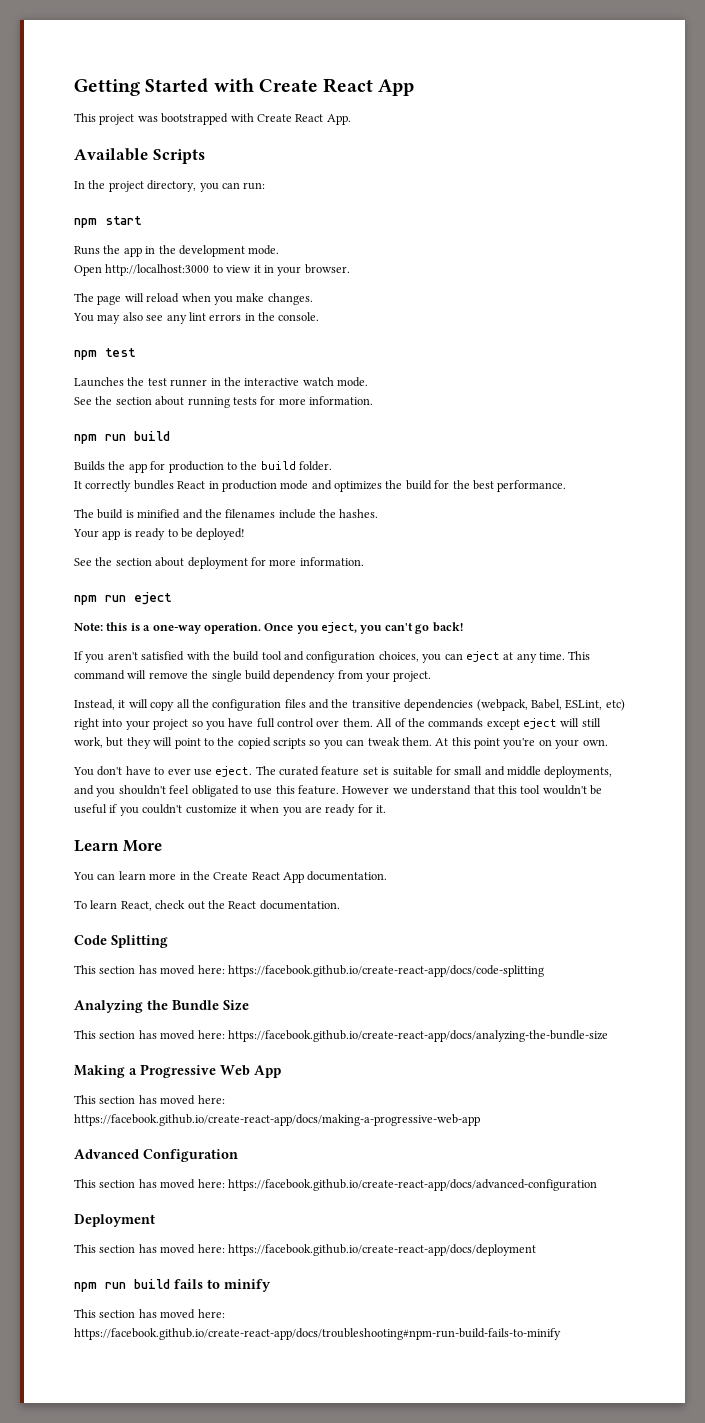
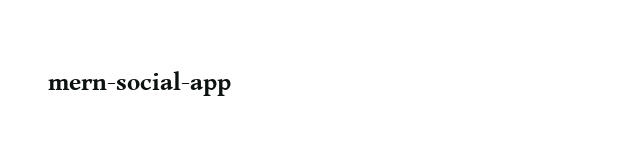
[74,78,415,96] [74,113,351,125] [74,148,205,164] [74,180,266,192] [74,216,142,228] [74,245,280,257] [74,264,350,276] [74,293,313,305] [73,312,320,324] [74,348,136,360] [74,377,368,387] [74,396,373,408] [74,431,170,444] [74,461,332,473] [74,480,567,492] [74,509,379,519] [73,528,246,540] [74,557,364,569] [74,592,172,605] [74,622,463,634] [74,651,591,663] [74,670,432,682] [74,699,625,711] [74,718,601,730] [74,737,608,749] [73,766,613,778] [74,785,602,797] [74,804,387,816] [74,840,162,852] [73,871,388,883] [74,900,340,911] [74,935,168,948] [74,965,544,977] [74,1000,249,1013] [74,1030,608,1042] [74,1064,281,1078] [74,1095,225,1105] [74,1114,480,1126] [74,1149,238,1162] [74,1179,597,1191] [74,1214,155,1227] [74,1244,536,1256] [74,1279,271,1292] [74,1309,225,1319] [74,1328,561,1340] Getting Started with Create React App // This project was bootstrapped with Create React App. // Available Scripts // In the project directory, you can run: // npm start // Runs the app in the development mode. // Open http://localhost:3000 to view it in your browser. // The page will reload when you make changes. // You may also see any lint errors in the console. // npm test // Launches the test runner in the interactive watch mode. // See the section about running tests for more information. // npm run build // Builds the app for production to the build folder. // It correctly bundles React in production mode and optimizes the build for the best performance. // The build is minified and the filenames include the hashes. // Your app is ready to be deployed! // See the section about deployment for more information. // npm run eject // Note: this is a one-way operation. Once you eject, you can't go back! // If you aren't satisfied with the build tool and configuration choices, you can eject at any time. This command will remove the single build dependency from your project. // Instead, it will copy all the configuration files and the transitive dependencies (webpack, Babel, ESLint, etc) right into your project so you have full control over them. All of the commands except eject will still work, but they will point to the copied scripts so you can tweak them. At this point you're on your own. // You don't have to ever use eject. The curated feature set is suitable for small and middle deployments, and you shouldn't feel obligated to use this feature. However we understand that this tool wouldn't be useful if you couldn't customize it when you are ready for it. // Learn More // You can learn more in the Create React App documentation. // To learn React, check out the React documentation. // Code Splitting // This section has moved here: https://facebook.github.io/create-react-app/docs/code-splitting // Analyzing the Bundle Size // This section has moved here: https://facebook.github.io/create-react-app/docs/analyzing-the-bundle-size // Making a Progressive Web App // This section has moved here: https://facebook.github.io/create-react-app/docs/making-a-progressive-web-app // Advanced Configuration // This section has moved here: https://facebook.github.io/create-react-app/docs/advanced-configuration // Deployment // This section has moved here: https://facebook.github.io/create-react-app/docs/deployment // npm run build fails to minify // This section has moved here: https://facebook.github.io/create-react-app/docs/troubleshooting#npm-run-build-fails-to-minify -> [48,71,231,96] mern-social-app

